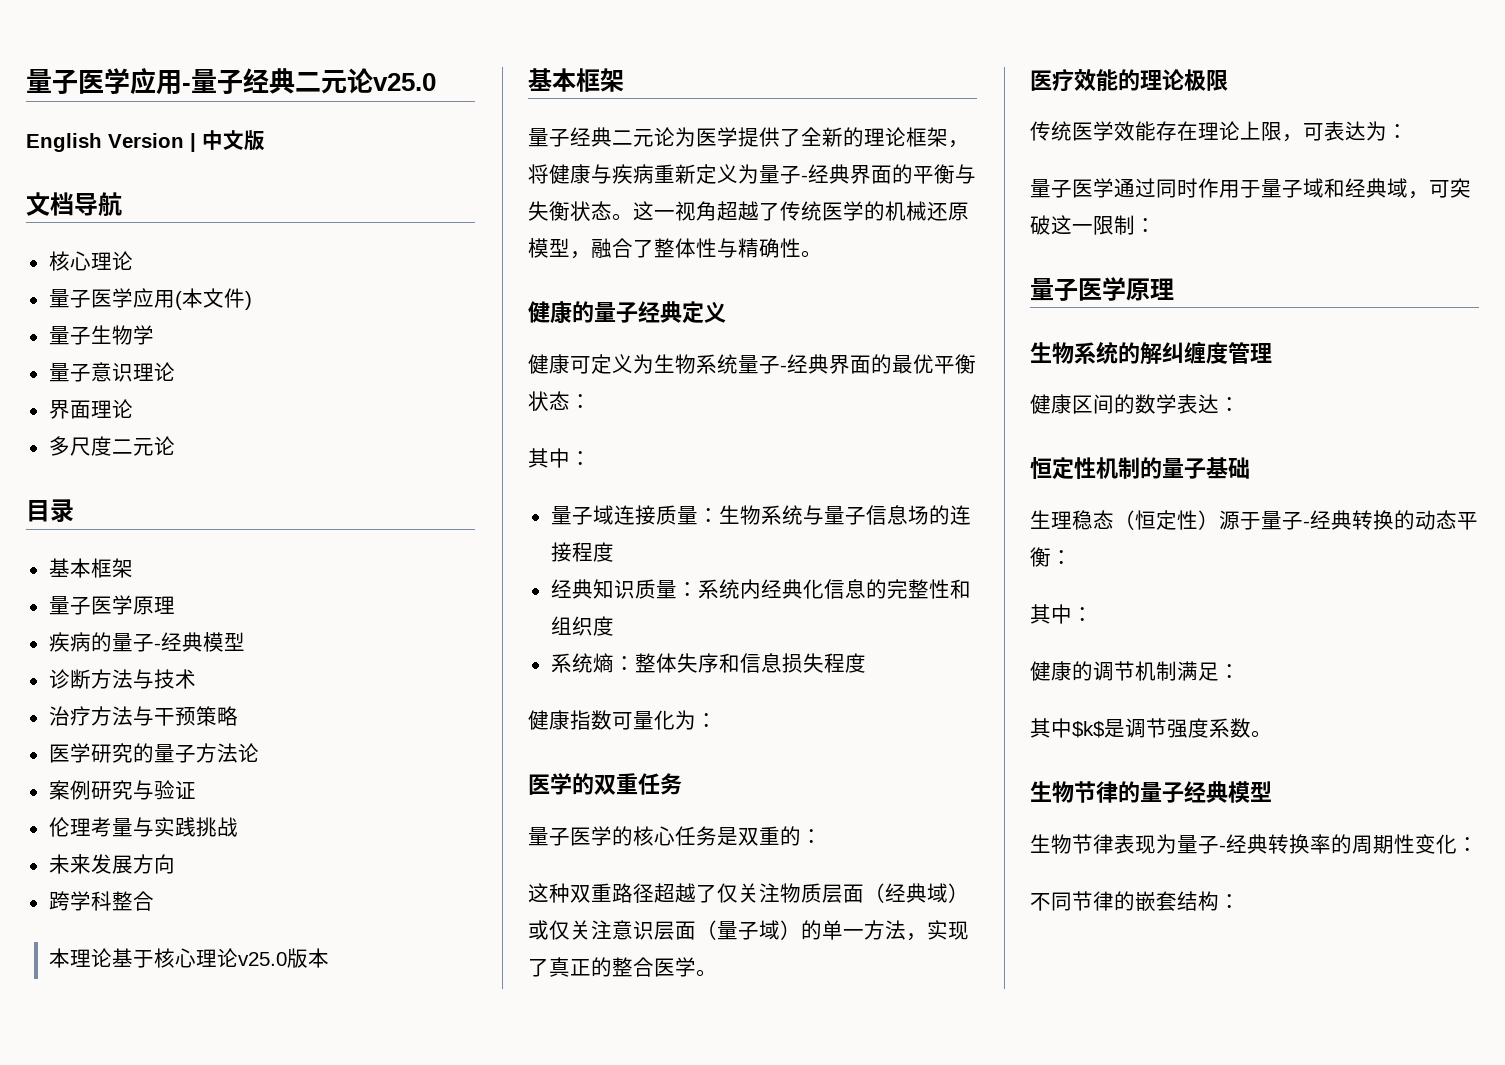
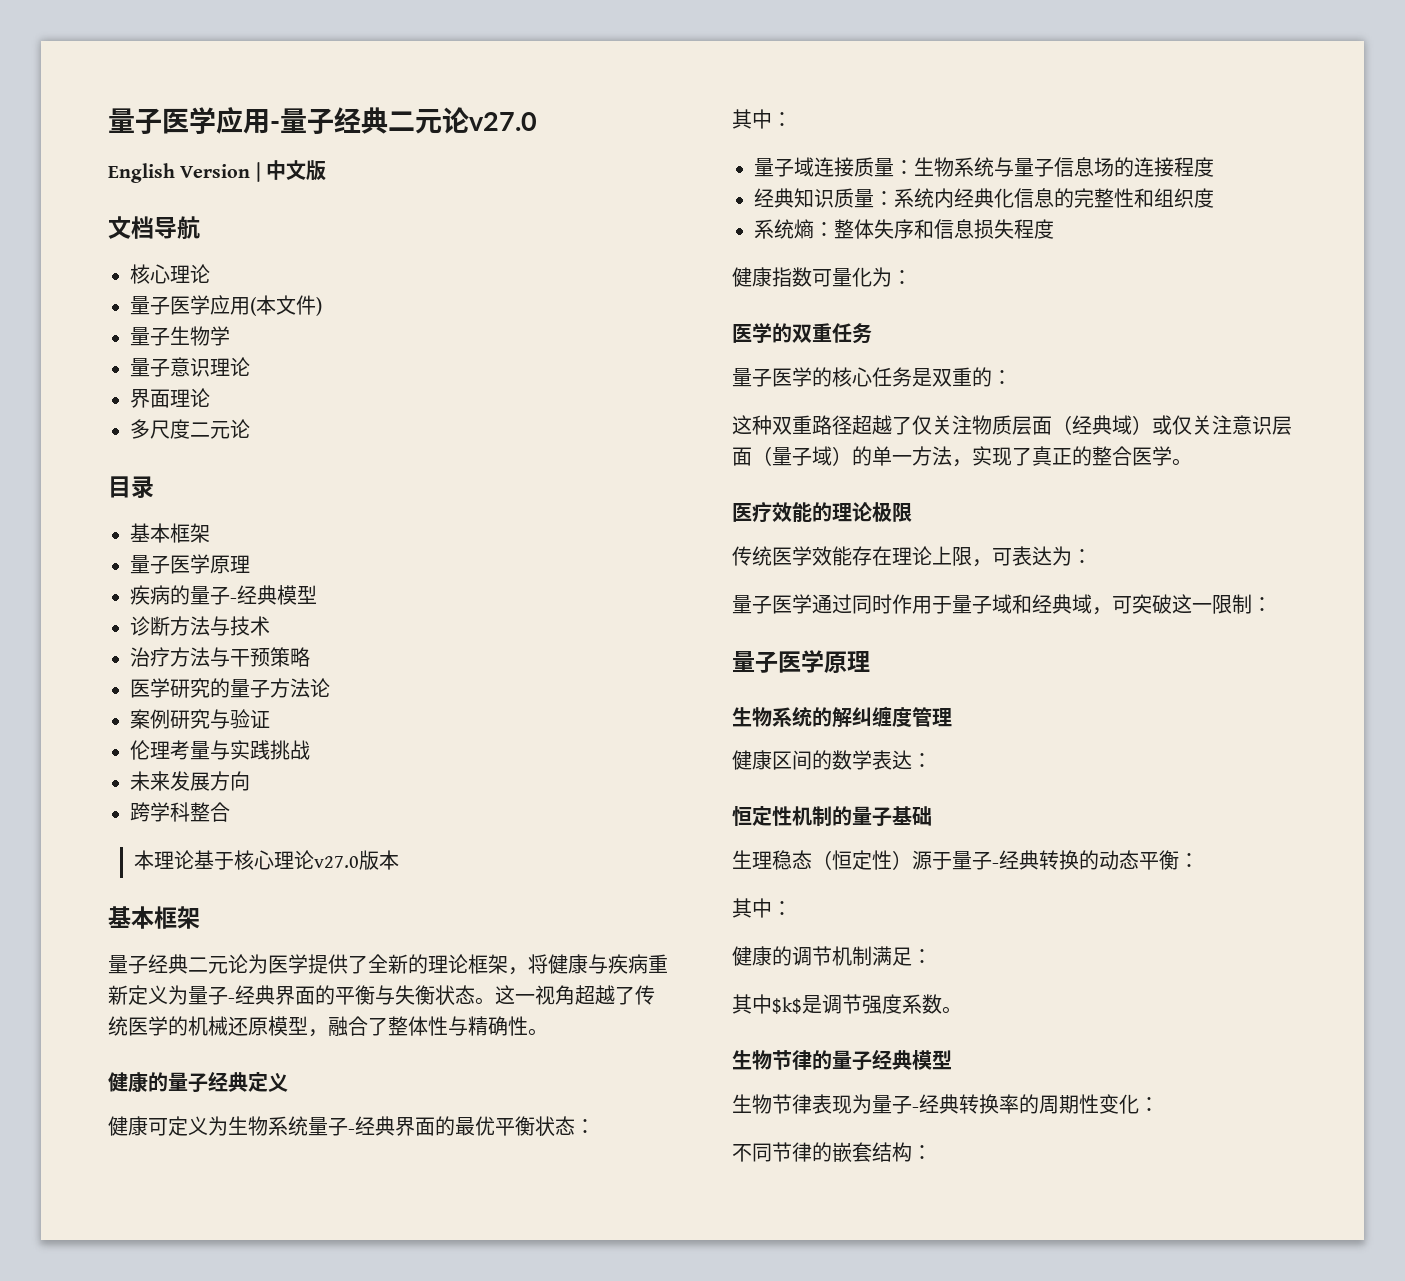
[373,73,436,91] v25.0 -> [469,112,537,131] v27.0
[237,952,287,966] v25.0 -> [314,856,360,868] v27.0

